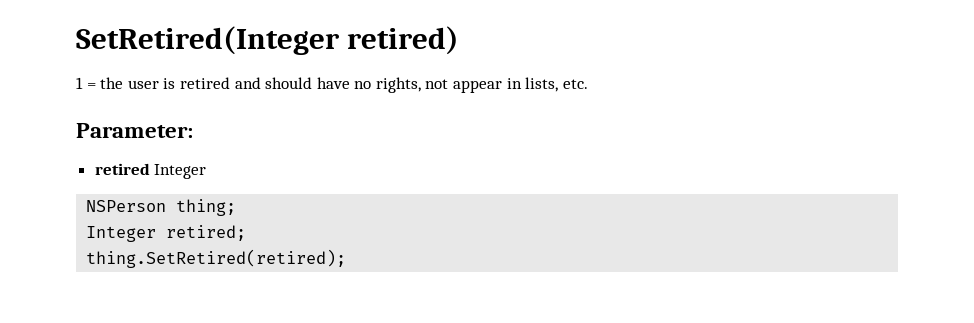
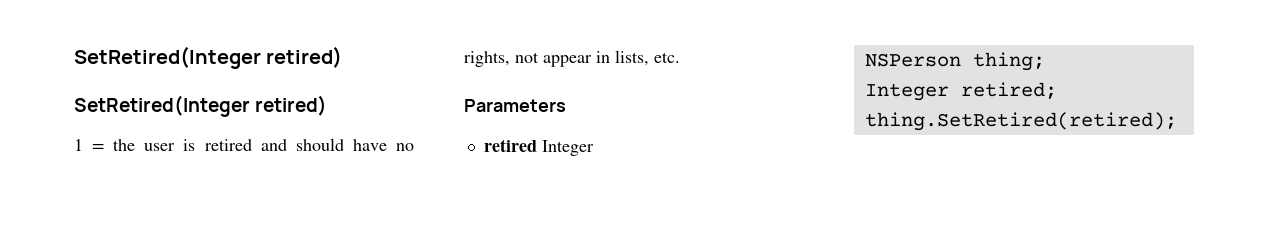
[76,26,460,55] SetRetired(Integer retired) -> [74,46,343,69] [74,95,328,117] SetRetired(Integer retired) // SetRetired(Integer retired)
[76,123,193,138] Parameter: -> [464,99,566,112] Parameters

